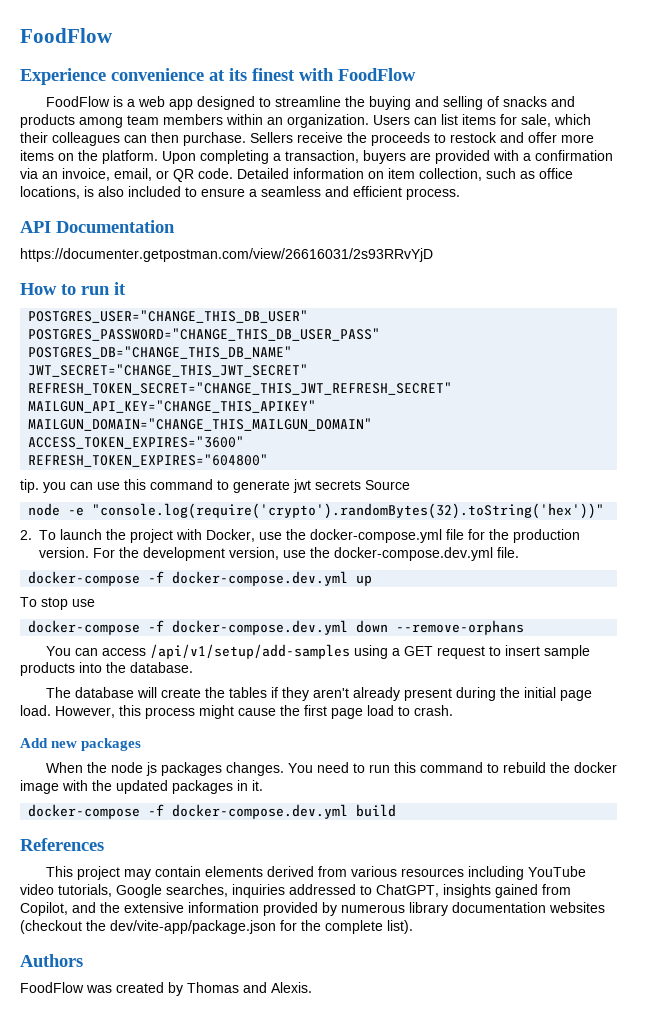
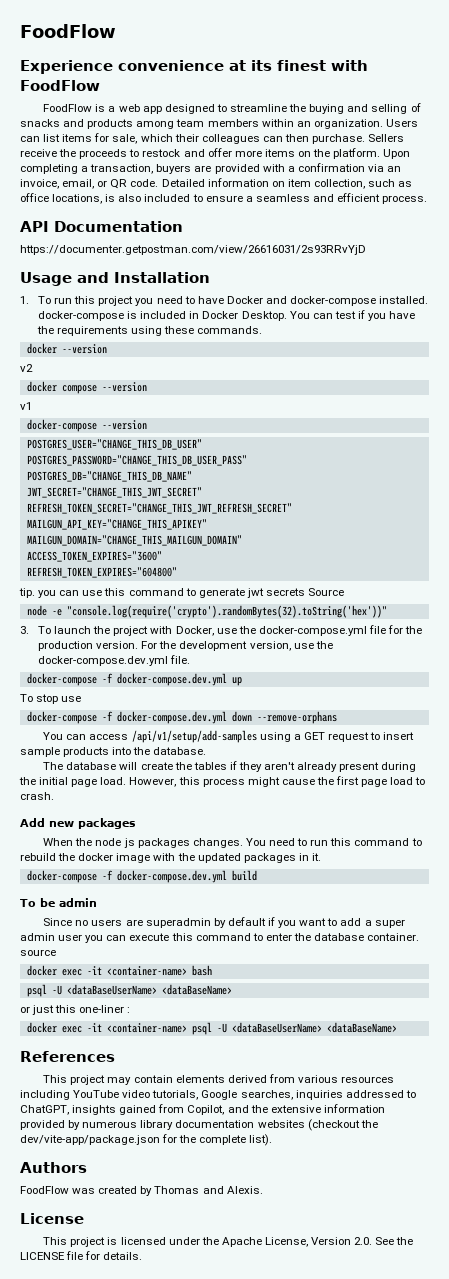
[20,282,126,295] How to run it -> [20,272,210,286] [20,296,429,306] [38,310,416,321] [37,326,263,336] [26,343,107,354] [20,364,33,372] [26,381,147,394] [20,402,32,410] [26,419,147,432] Usage and Installation // 1. To run this project you need to have Docker and docker-compose installed. docker-compose is included in Docker Desktop. You can test if you have the requirements using these commands. // docker --version // v2 // docker compose --version // v1 // docker-compose --version
[20,530,32,540] 2. -> [20,626,29,634] 3.
(397, 810) none -> [20,898,97,907] [43,917,405,928] [20,933,420,943] [20,949,56,956] [26,965,212,976] [26,984,232,997] [20,1005,131,1015] [26,1022,397,1035] // To be admin // Since no users are superadmin by default if you want to add a super admin user you can execute this command to enter the database container. source // docker exec -it <container-name> bash // psql -U <dataBaseUserName> <dataBaseName> // or just this one-liner : // docker exec -it <container-name> psql -U <dataBaseUserName> <dataBaseName>
(312, 987) none -> [20,1213,84,1224] [43,1237,414,1247] [20,1251,143,1260] // License // This project is licensed under the Apache License, Version 2.0. See the LICENSE file for details.

